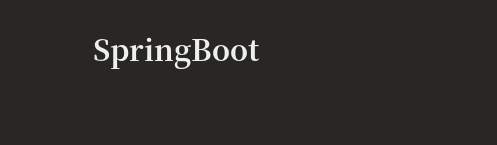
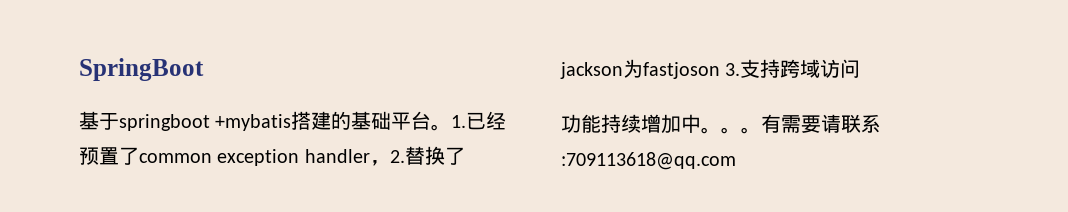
(260, 53) none -> [79,111,507,131] [79,146,465,166] [560,59,861,79] [561,114,881,134] [561,152,736,170] // 基于springboot +mybatis搭建的基础平台。1.已经预置了common exception handler，2.替换了jackson为fastjoson 3.支持跨域访问 // 功能持续增加中。。。有需要请联系:709113618@qq.com

